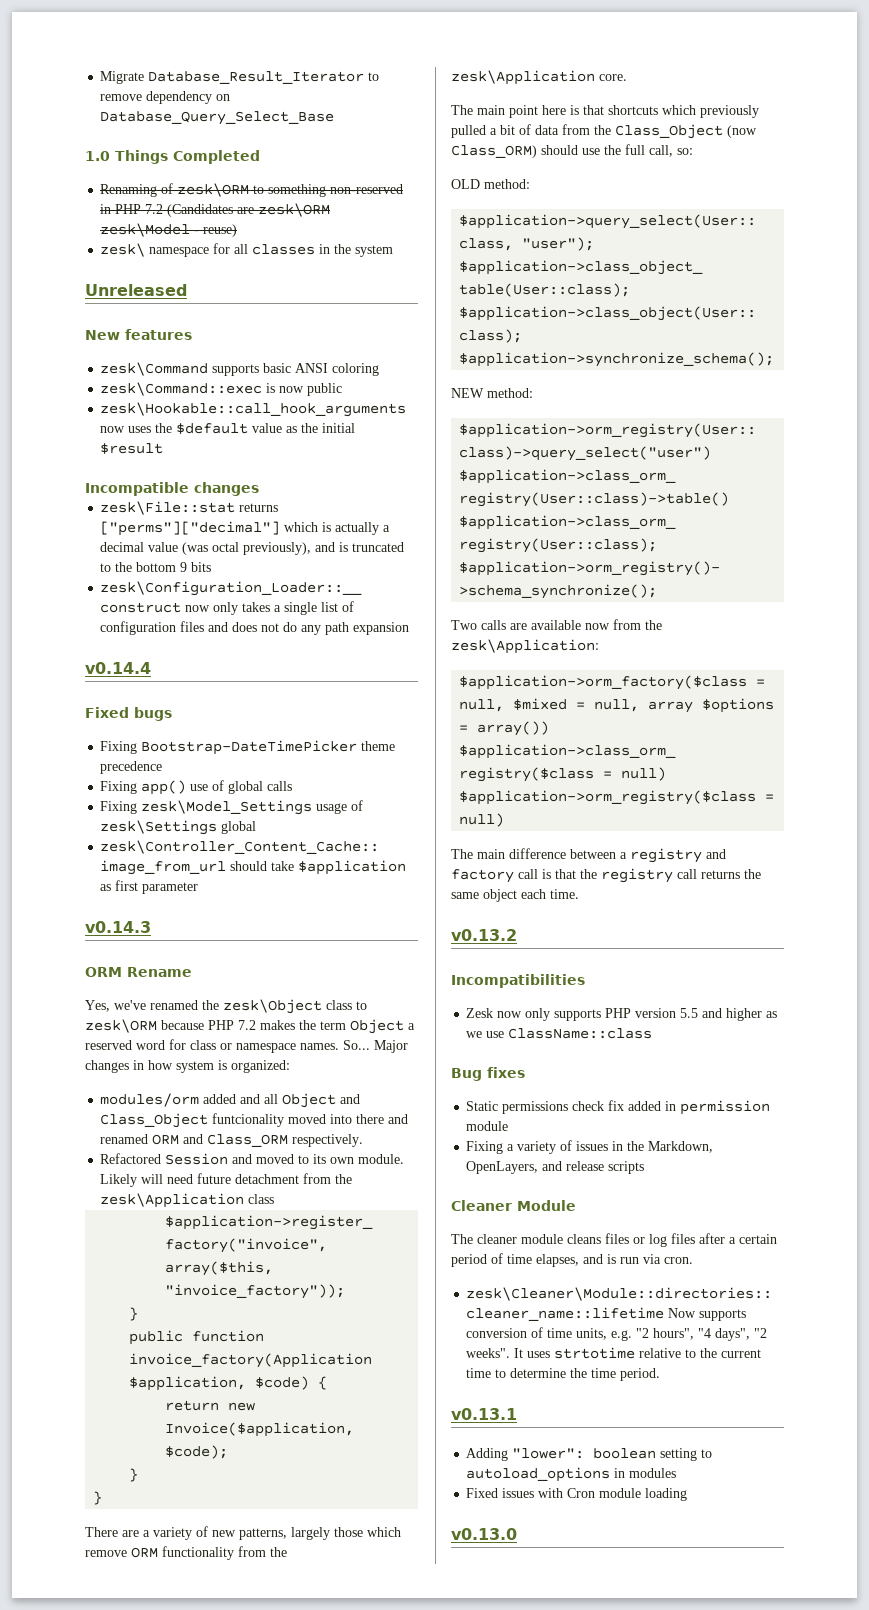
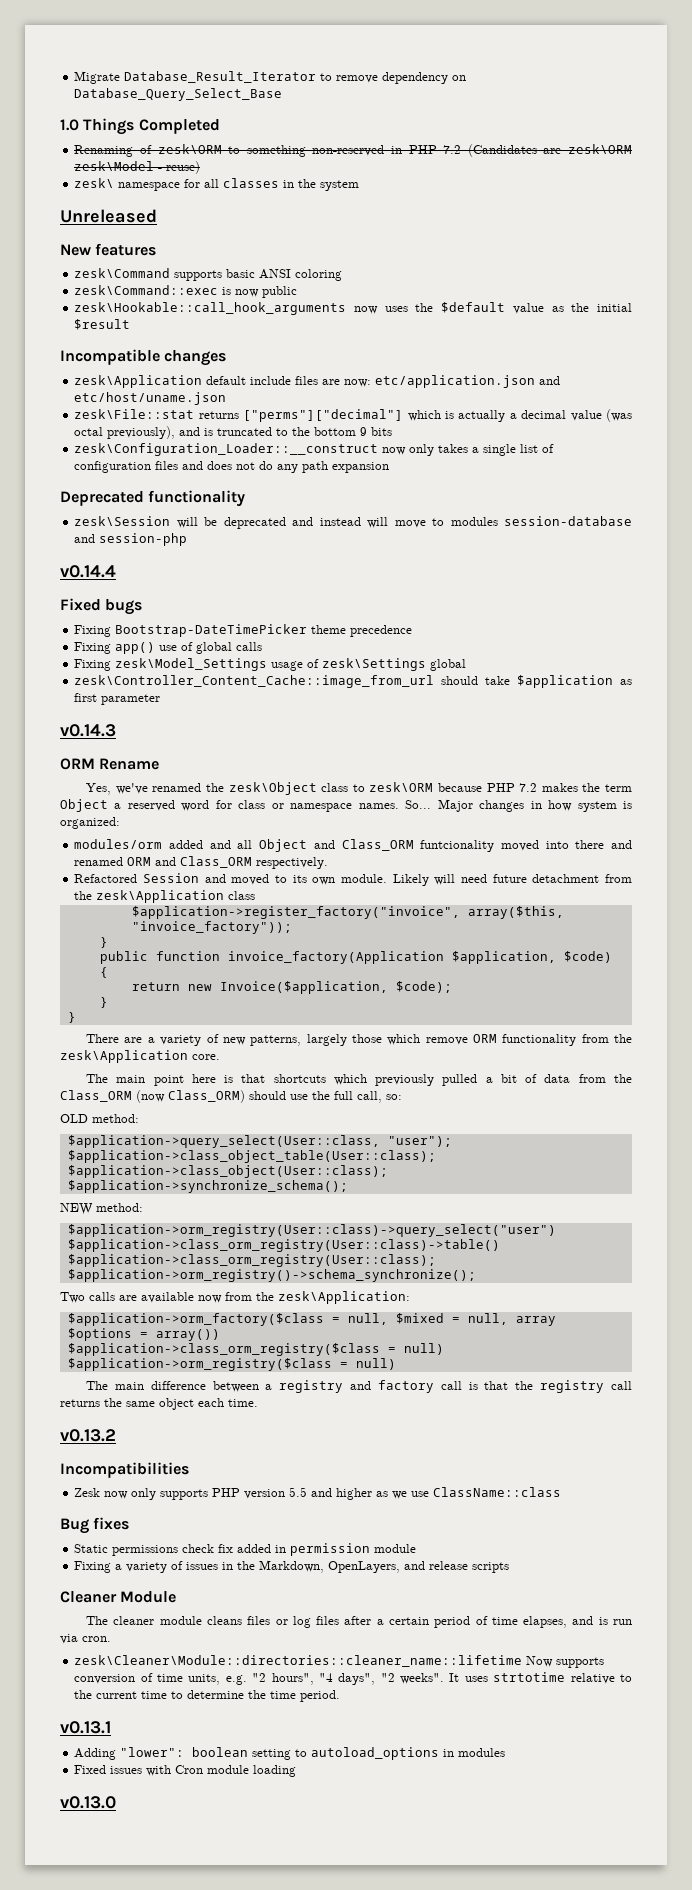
(259, 489) none -> [74,375,561,388] [74,392,227,405] // zesk\Application default include files are now: etc/application.json and etc/host/uname.json
(410, 628) none -> [60,490,246,507] [74,516,633,529] [74,533,188,546] // Deprecated functionality // zesk\Session will be deprecated and instead will move to modules session-database and session-php
[100,1113,209,1128] Class_Object -> [341,839,414,851] Class_ORM
[615,124,723,139] Class_Object -> [60,1090,132,1102] Class_ORM

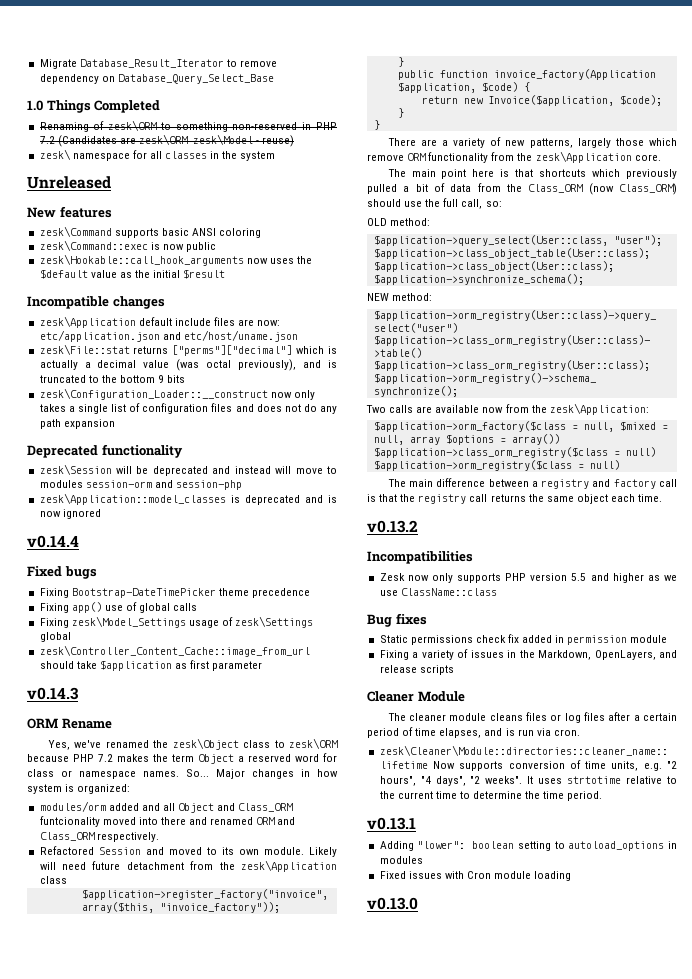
[504,516,633,526] session-database -> [85,480,152,488] session-orm
(188, 539) none -> [39,493,337,505] [39,509,101,519] // zesk\Application::model_classes is deprecated and is now ignored

